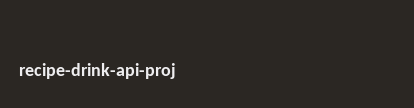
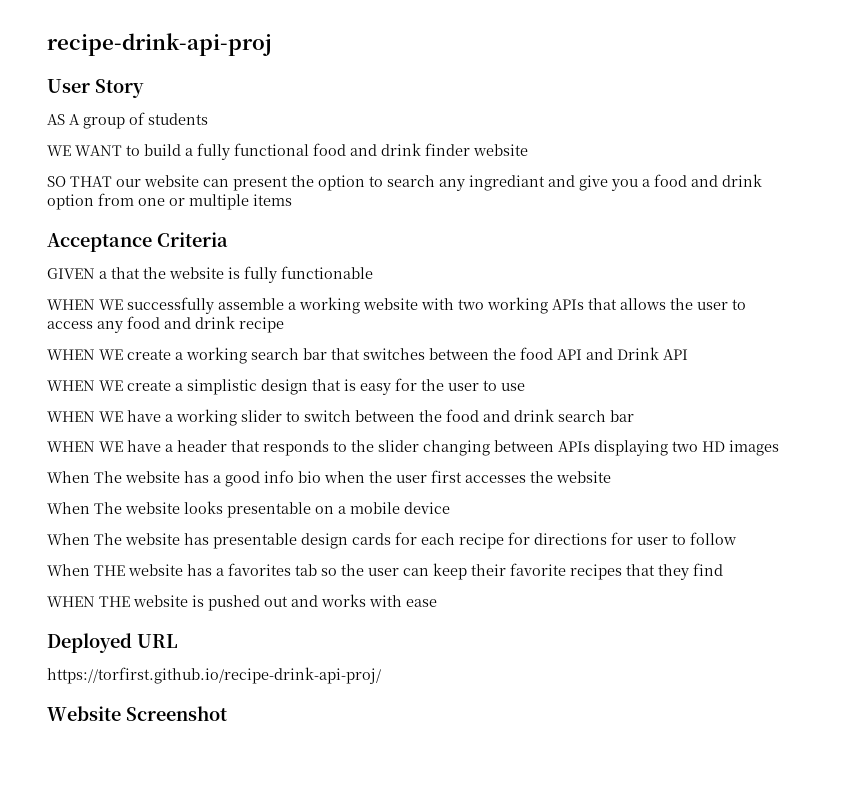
(176, 71) none -> [47,79,144,98] [47,112,208,129] [47,143,528,160] [47,174,762,191] [47,193,292,210] [47,232,228,252] [47,266,373,283] [47,297,746,314] [47,316,284,333] [47,347,688,364] [47,378,525,395] [47,409,634,426] [47,440,779,456] [47,470,611,487] [47,501,450,518] [47,532,737,549] [47,563,723,580] [47,594,437,611] [47,633,178,653] [47,667,381,684] [47,706,227,721] // User Story // AS A group of students // WE WANT to build a fully functional food and drink finder website // SO THAT our website can present the option to search any ingrediant and give you a food and drink option from one or multiple items // Acceptance Criteria // GIVEN a that the website is fully functionable // WHEN WE successfully assemble a working website with two working APIs that allows the user to access any food and drink recipe // WHEN WE create a working search bar that switches between the food API and Drink API // WHEN WE create a simplistic design that is easy for the user to use // WHEN WE have a working slider to switch between the food and drink search bar // WHEN WE have a header that responds to the slider changing between APIs displaying two HD images // When The website has a good info bio when the user first accesses the website // When The website looks presentable on a mobile device // When The website has presentable design cards for each recipe for directions for user to follow // When THE website has a favorites tab so the user can keep their favorite recipes that they find // WHEN THE website is pushed out and works with ease // Deployed URL // https://torfirst.github.io/recipe-drink-api-proj/ // Website Screenshot

